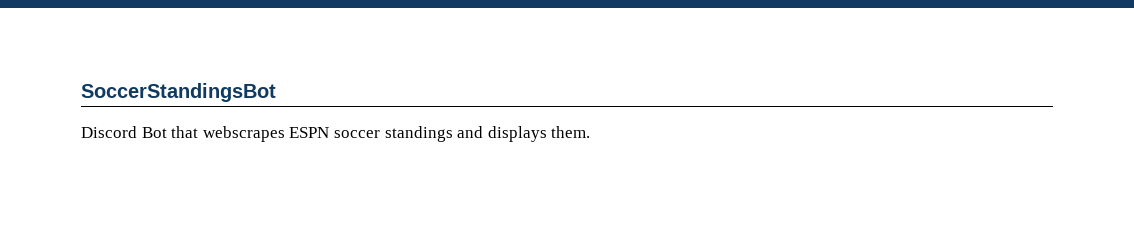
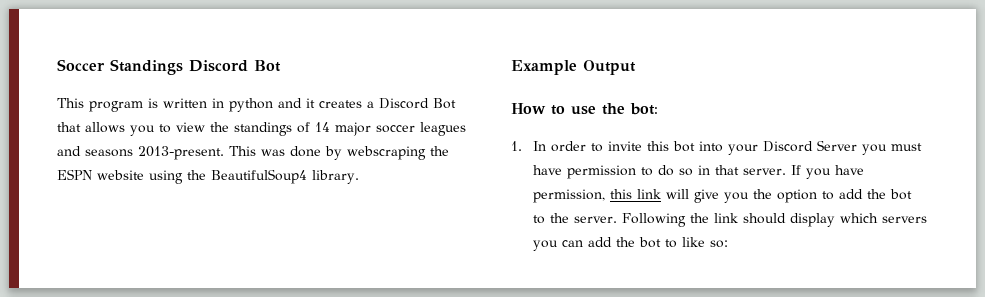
[81,83,276,102] [81,126,591,142] SoccerStandingsBot // Discord Bot that webscrapes ESPN soccer standings and displays them. -> [57,59,281,75] [57,98,456,112] [57,122,466,136] [57,146,449,160] [57,169,359,184] [511,60,636,75] [511,103,658,115] [511,140,923,155] [533,165,865,179] [533,189,913,203] [533,213,928,227] [533,237,729,251] Soccer Standings Discord Bot // This program is written in python and it creates a Discord Bot that allows you to view the standings of 14 major soccer leagues and seasons 2013-present. This was done by webscraping the ESPN website using the BeautifulSoup4 library. // Example Output // How to use the bot: // 1. In order to invite this bot into your Discord Server you must have permission to do so in that server. If you have permission, this link will give you the option to add the bot to the server. Following the link should display which servers you can add the bot to like so:

